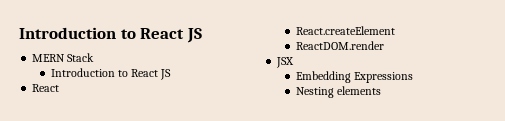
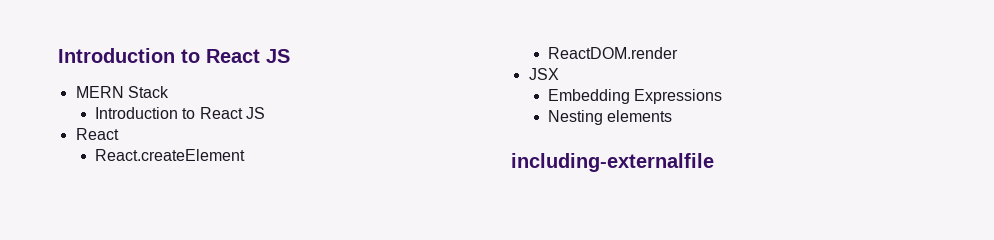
(382, 90) none -> [511,153,714,172] // including-externalfile

